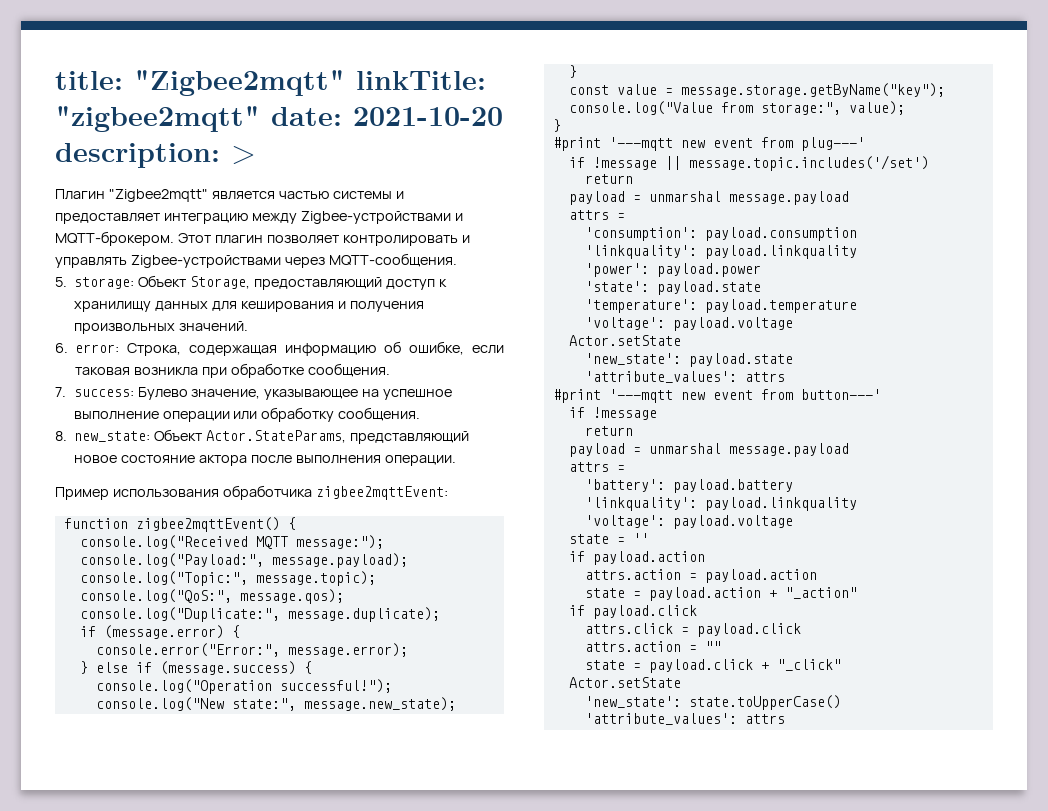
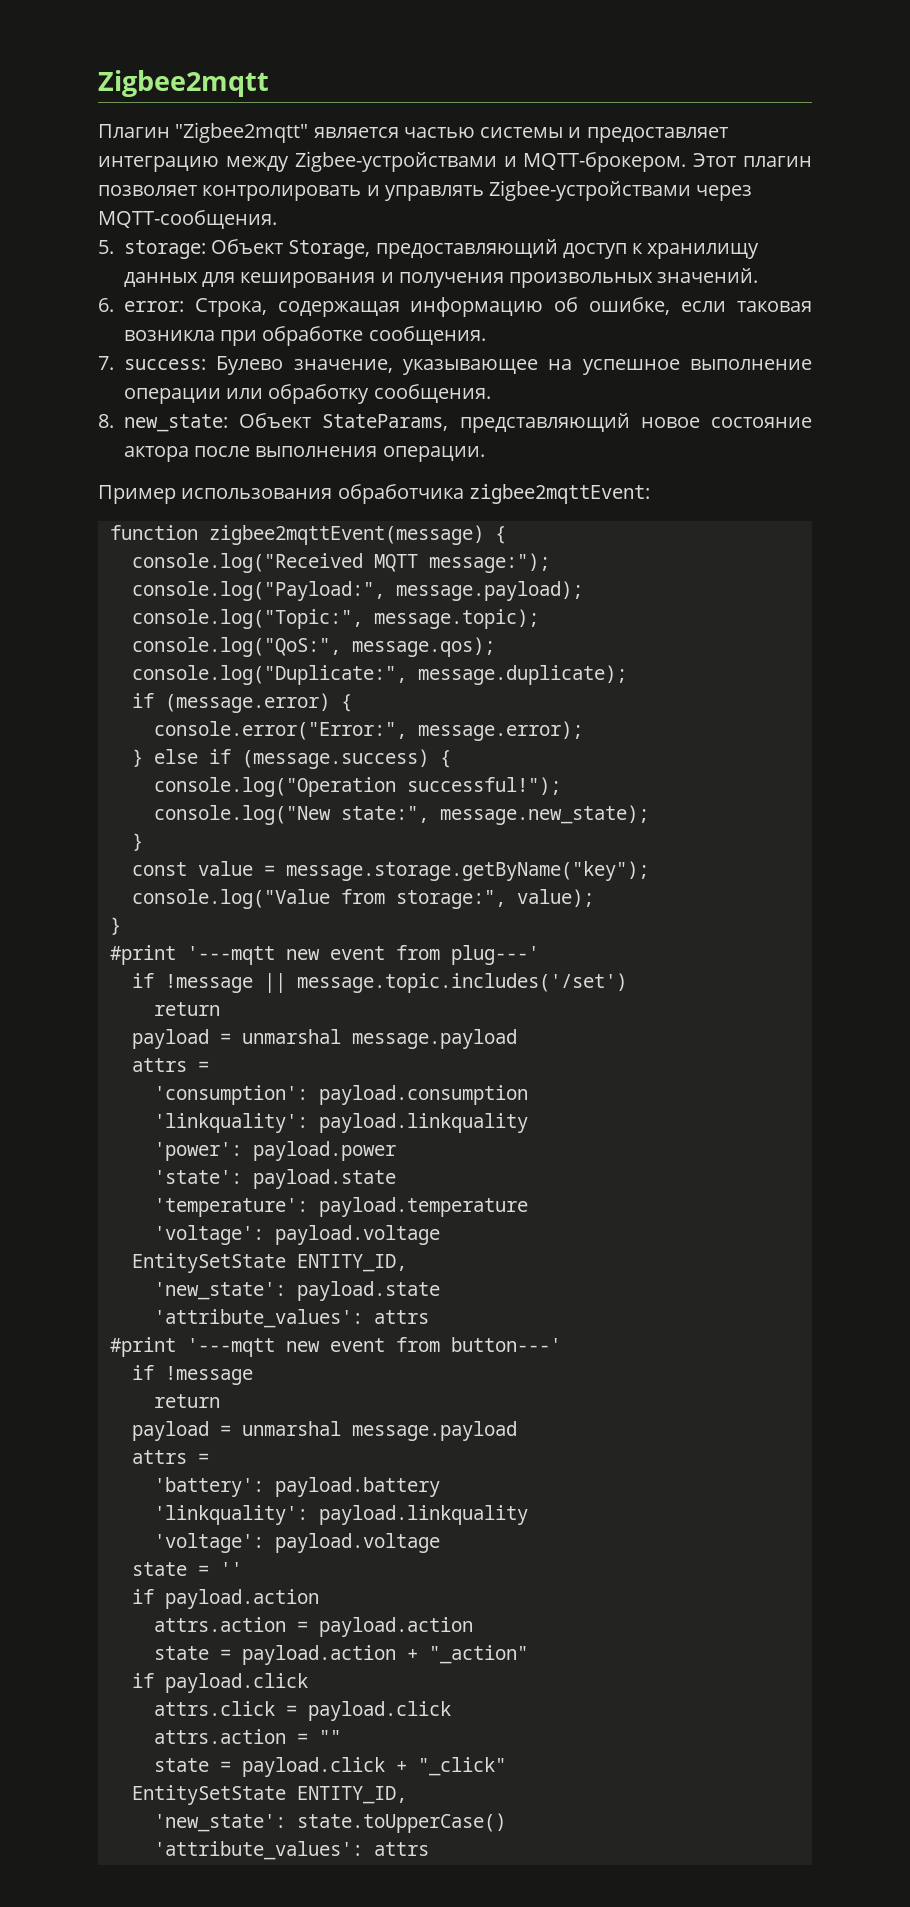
[55,70,486,96] [55,106,503,132] [55,143,256,168] title: "Zigbee2mqtt" linkTitle: "zigbee2mqtt" date: 2021-10-20 description: > -> [98,70,269,97] Zigbee2mqtt
[206,430,347,443] Actor.StateParams, -> [322,414,449,431] StateParams,
[135,517,280,532] zigbee2mqttEvent() -> [208,525,484,545] zigbee2mqttEvent(message)
[568,335,681,346] Actor.setState -> [131,1253,407,1273] EntitySetState ENTITY_ID,
[568,677,681,688] Actor.setState -> [131,1785,407,1805] EntitySetState ENTITY_ID,

